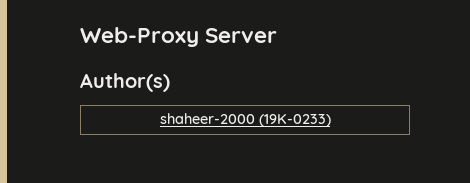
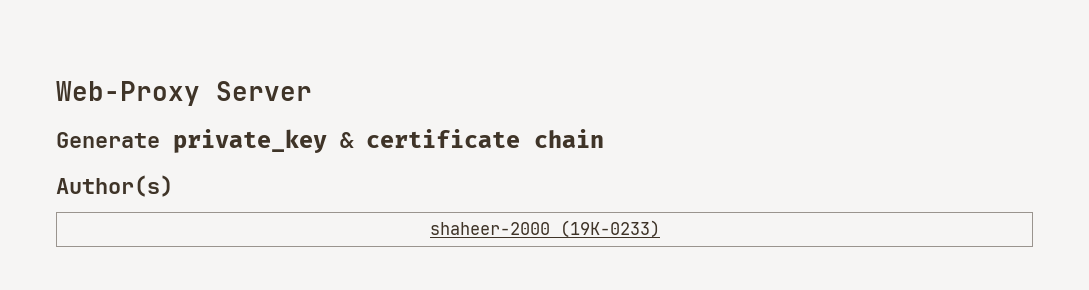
(278, 35) none -> [56,129,604,153] // Generate private_key & certificate chain

